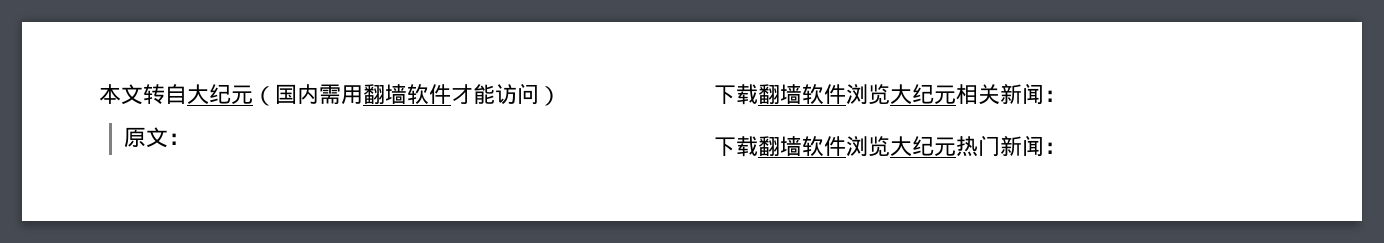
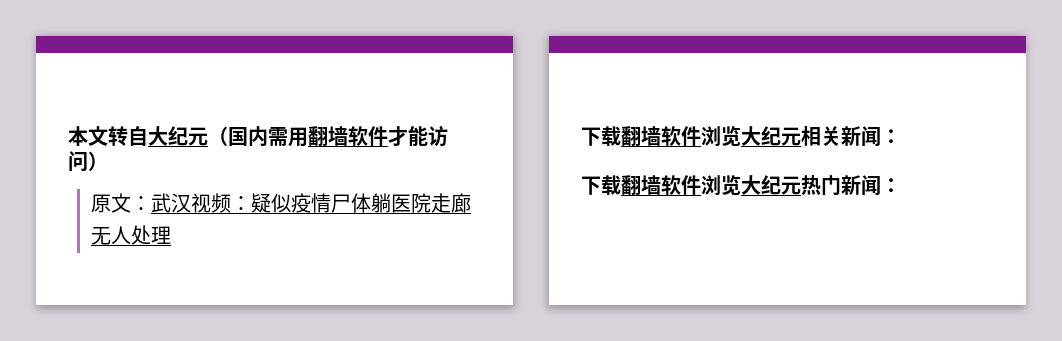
(190, 139) none -> [150,193,471,213] [90,225,171,245] 武汉视频：疑似疫情尸体躺医院走廊无人处理

